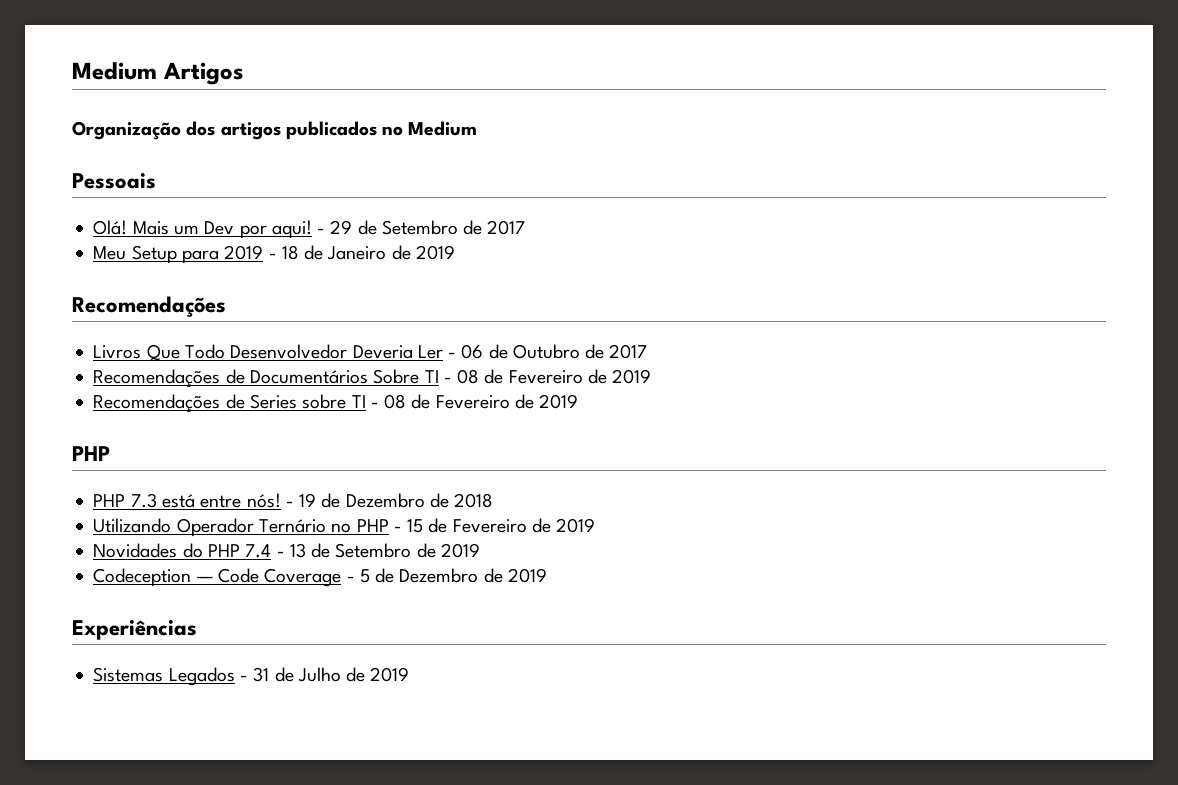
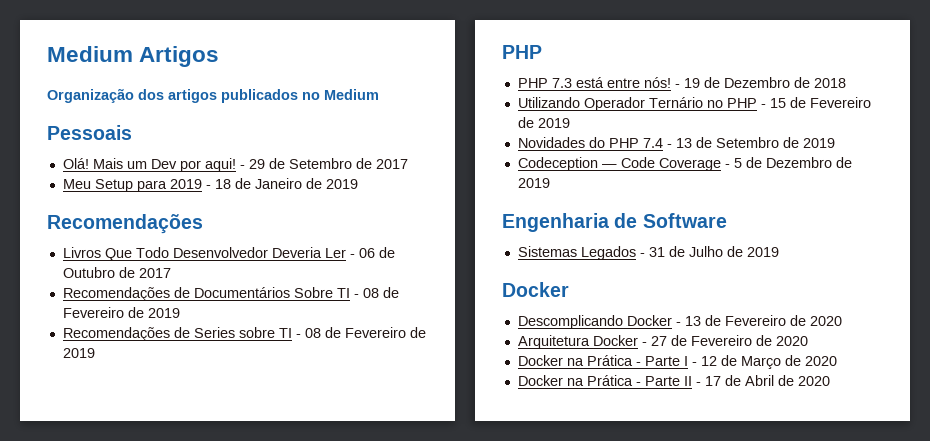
[72,620,197,640] Experiências -> [502,213,727,232] Engenharia de Software
(410, 674) none -> [502,282,569,297] [517,315,842,329] [517,335,808,349] [517,355,837,369] [517,375,830,386] // Docker // Descomplicando Docker - 13 de Fevereiro de 2020 // Arquitetura Docker - 27 de Fevereiro de 2020 // Docker na Prática - Parte I - 12 de Março de 2020 // Docker na Prática - Parte II - 17 de Abril de 2020

